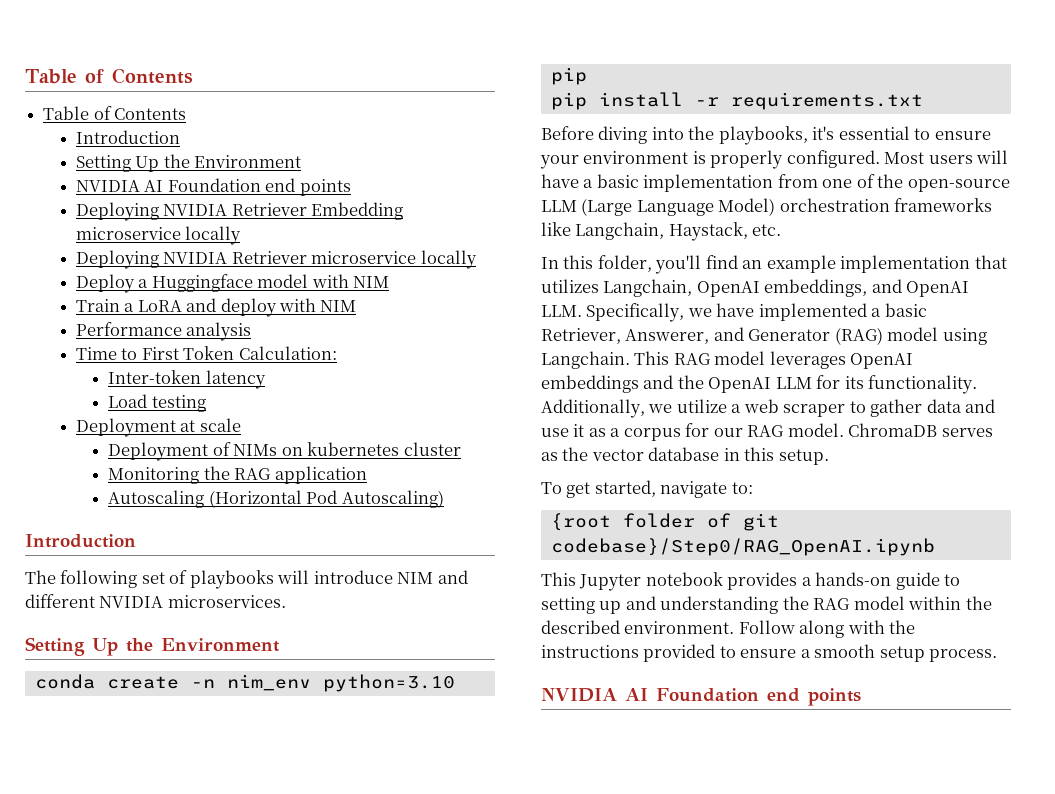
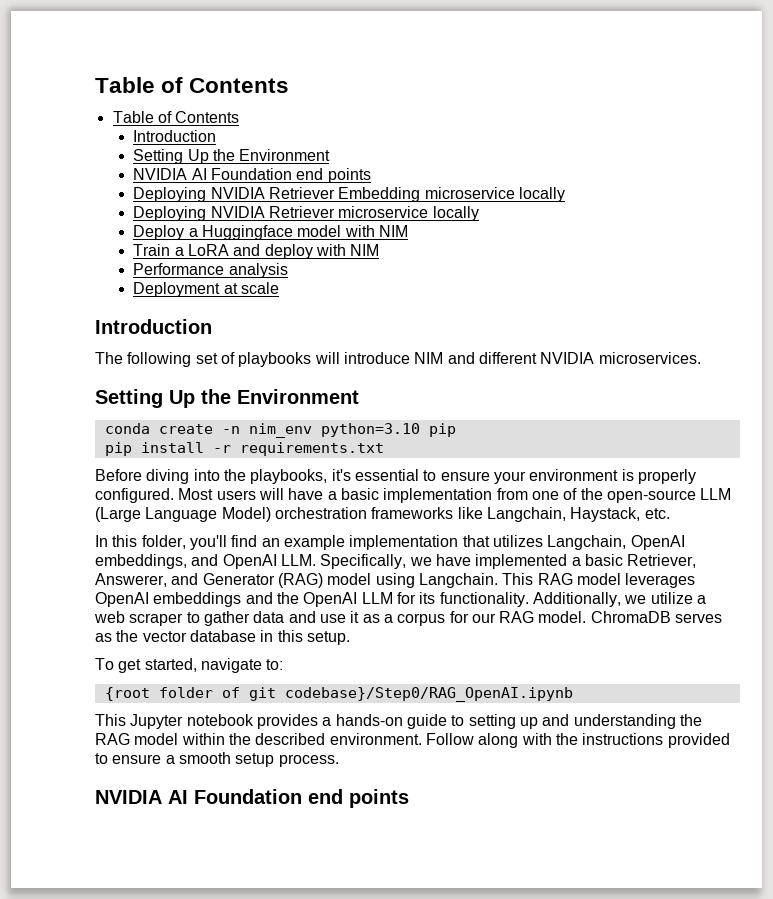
[75,346,337,360] [108,370,266,389] [108,394,206,412] [75,418,241,437] [108,442,461,461] [108,466,367,484] [108,490,444,508] Time to First Token Calculation: // Inter-token latency // Load testing // Deployment at scale // Deployment of NIMs on kubernetes cluster // Monitoring the RAG application // Autoscaling (Horizontal Pod Autoscaling) -> [133,282,279,297] Deployment at scale

